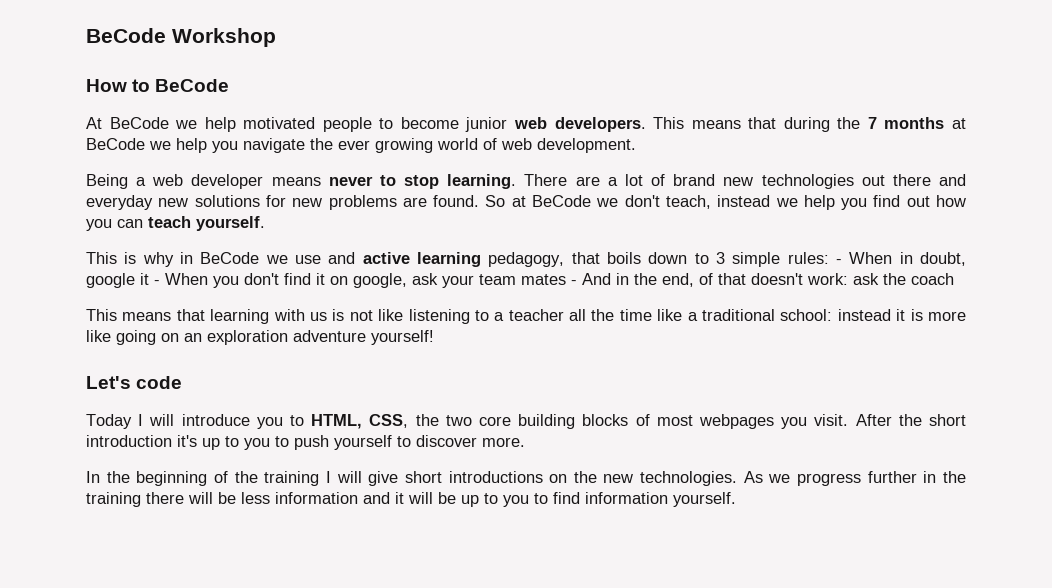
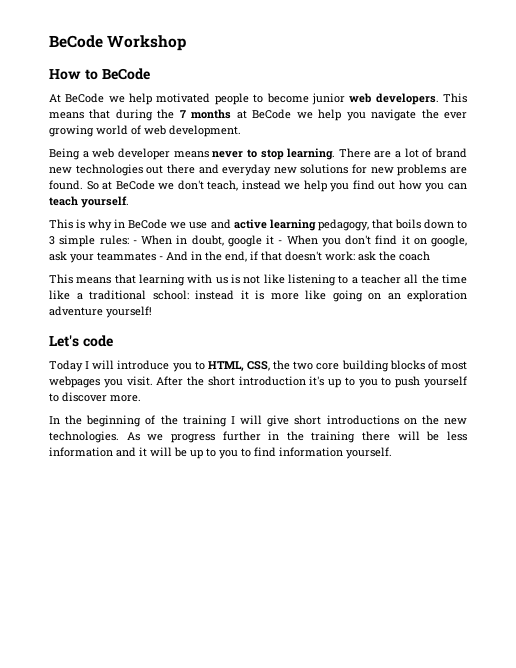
[479,274,566,285] team mates -> [97,252,156,261] teammates
[699,273,713,285] of -> [250,251,258,260] if

